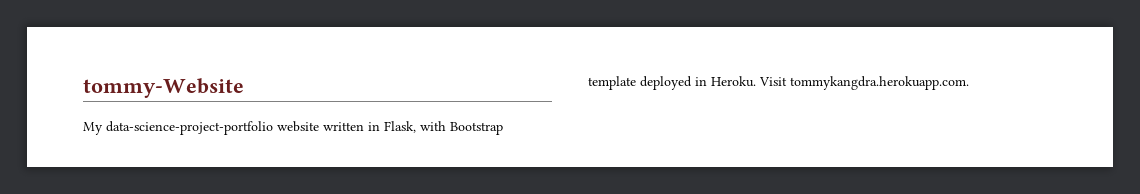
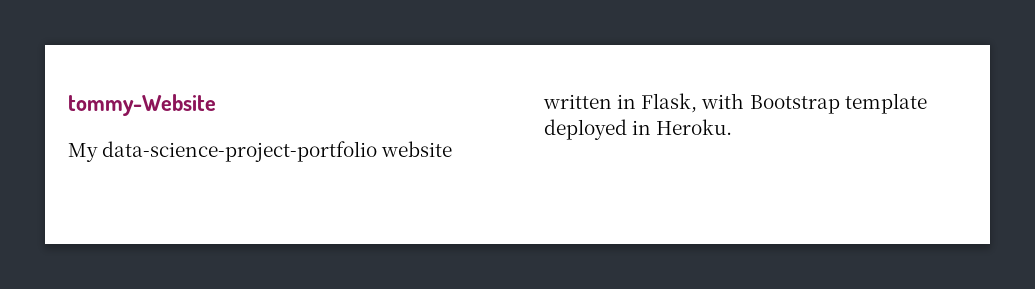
[759,76,969,90] Visit tommykangdra.herokuapp.com. -> (733, 127) none

